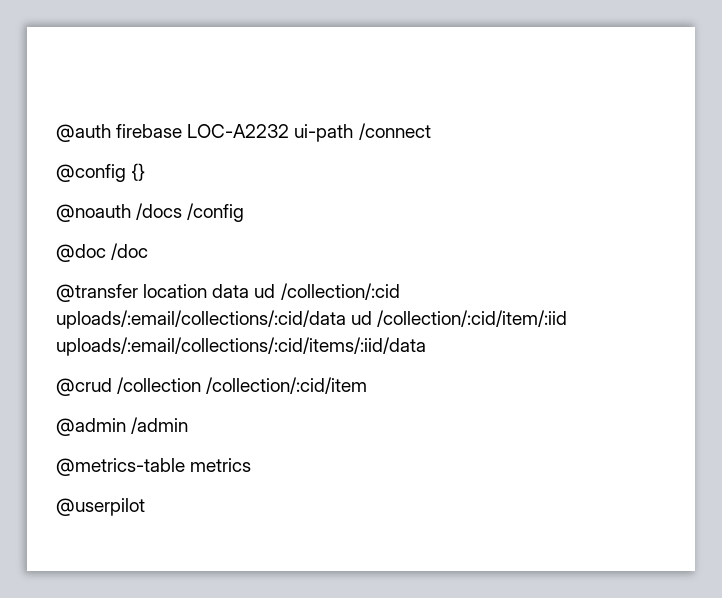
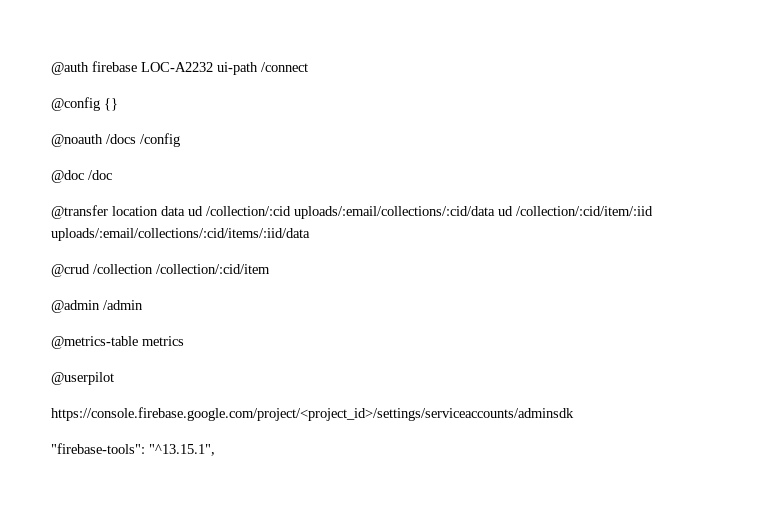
(145, 507) none -> [51,407,574,421] [51,443,215,456] // https://console.firebase.google.com/project/<project_id>/settings/serviceaccounts/adminsdk // "firebase-tools": "^13.15.1",

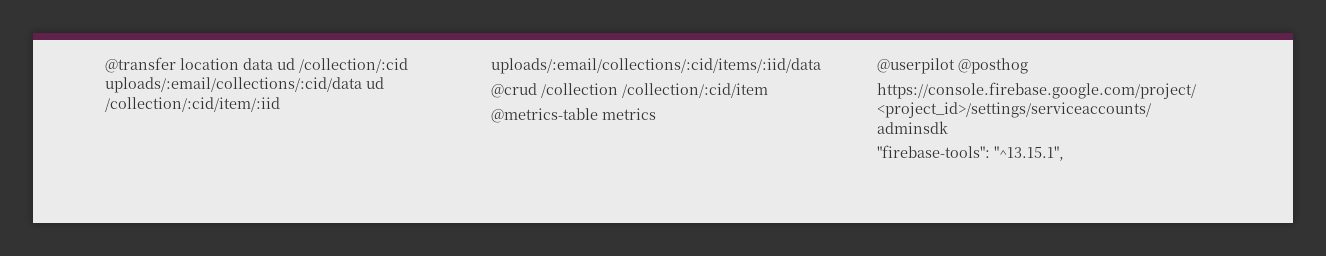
[51,61,308,75] [51,97,118,111] [51,133,180,147] [51,170,112,183] @auth firebase LOC-A2232 ui-path /connect // @config {} // @noauth /docs /config // @doc /doc // -> (105, 65) none
[51,300,143,313] // @admin /admin -> (768, 90) none
(114, 378) none -> [958,58,1028,74] @posthog

